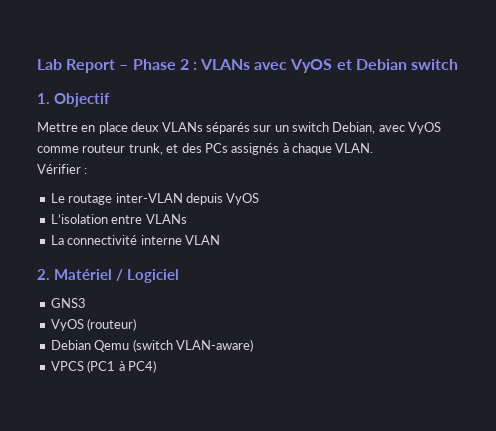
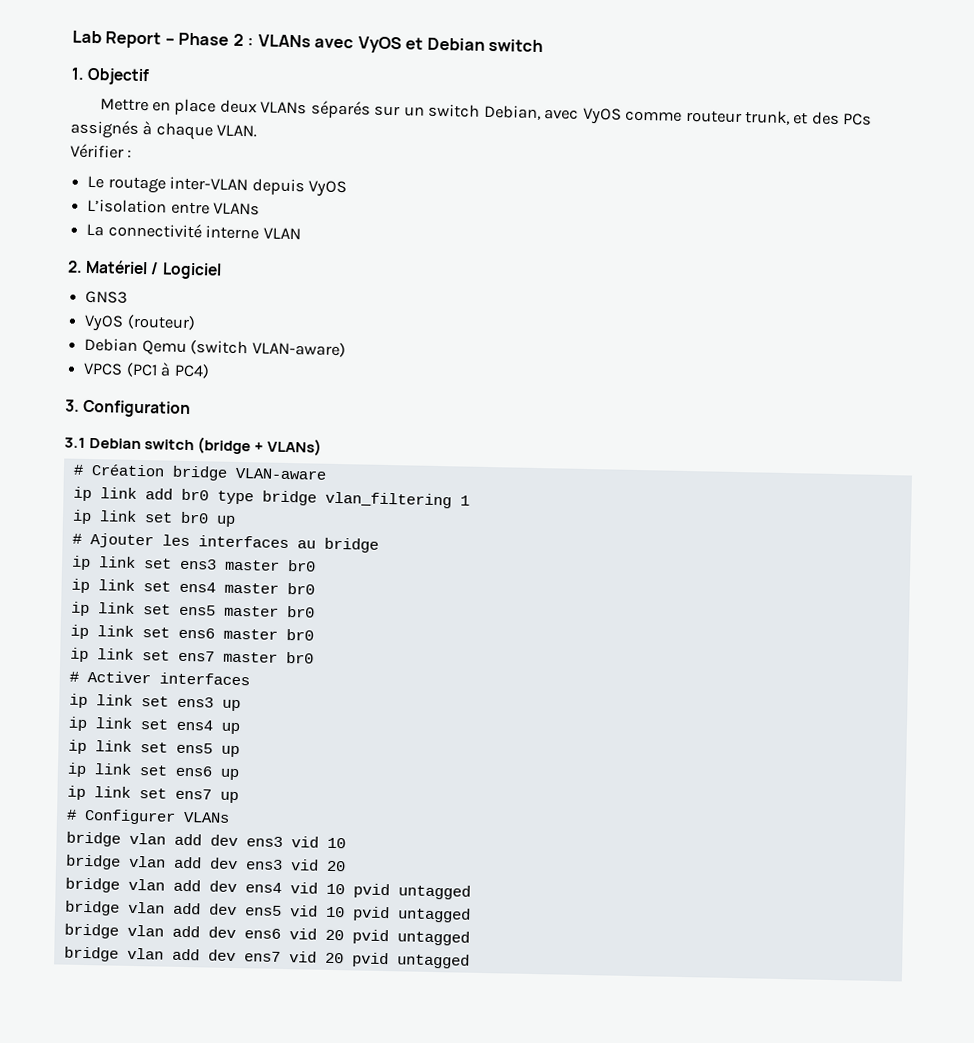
(156, 366) none -> [65,399,192,419] [64,437,323,456] [72,464,327,481] [72,486,470,509] [71,509,236,527] [71,533,379,553] [70,555,316,572] [70,578,315,595] [70,601,315,618] [69,624,314,641] [69,647,314,664] [68,671,250,686] [68,693,241,712] [67,716,240,735] [67,739,240,758] [66,762,239,781] [66,785,239,804] [65,808,230,825] [65,831,346,849] [64,854,346,872] [64,877,471,900] [64,900,471,923] [63,923,470,946] [63,946,470,969] // 3. Configuration // 3.1 Debian switch (bridge + VLANs) // # Création bridge VLAN-aware // ip link add br0 type bridge vlan_filtering 1 // ip link set br0 up // # Ajouter les interfaces au bridge // ip link set ens3 master br0 // ip link set ens4 master br0 // ip link set ens5 master br0 // ip link set ens6 master br0 // ip link set ens7 master br0 // # Activer interfaces // ip link set ens3 up // ip link set ens4 up // ip link set ens5 up // ip link set ens6 up // ip link set ens7 up // # Configurer VLANs // bridge vlan add dev ens3 vid 10 // bridge vlan add dev ens3 vid 20 // bridge vlan add dev ens4 vid 10 pvid untagged // bridge vlan add dev ens5 vid 10 pvid untagged // bridge vlan add dev ens6 vid 20 pvid untagged // bridge vlan add dev ens7 vid 20 pvid untagged

